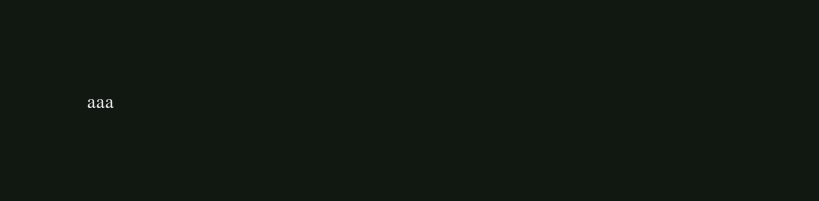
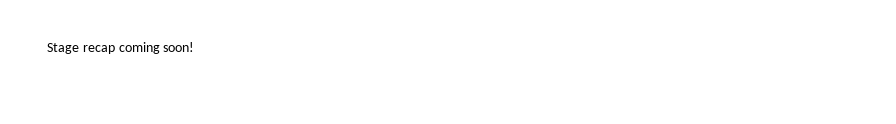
[87,99,114,108] aaa -> [47,42,195,54] Stage recap coming soon!

